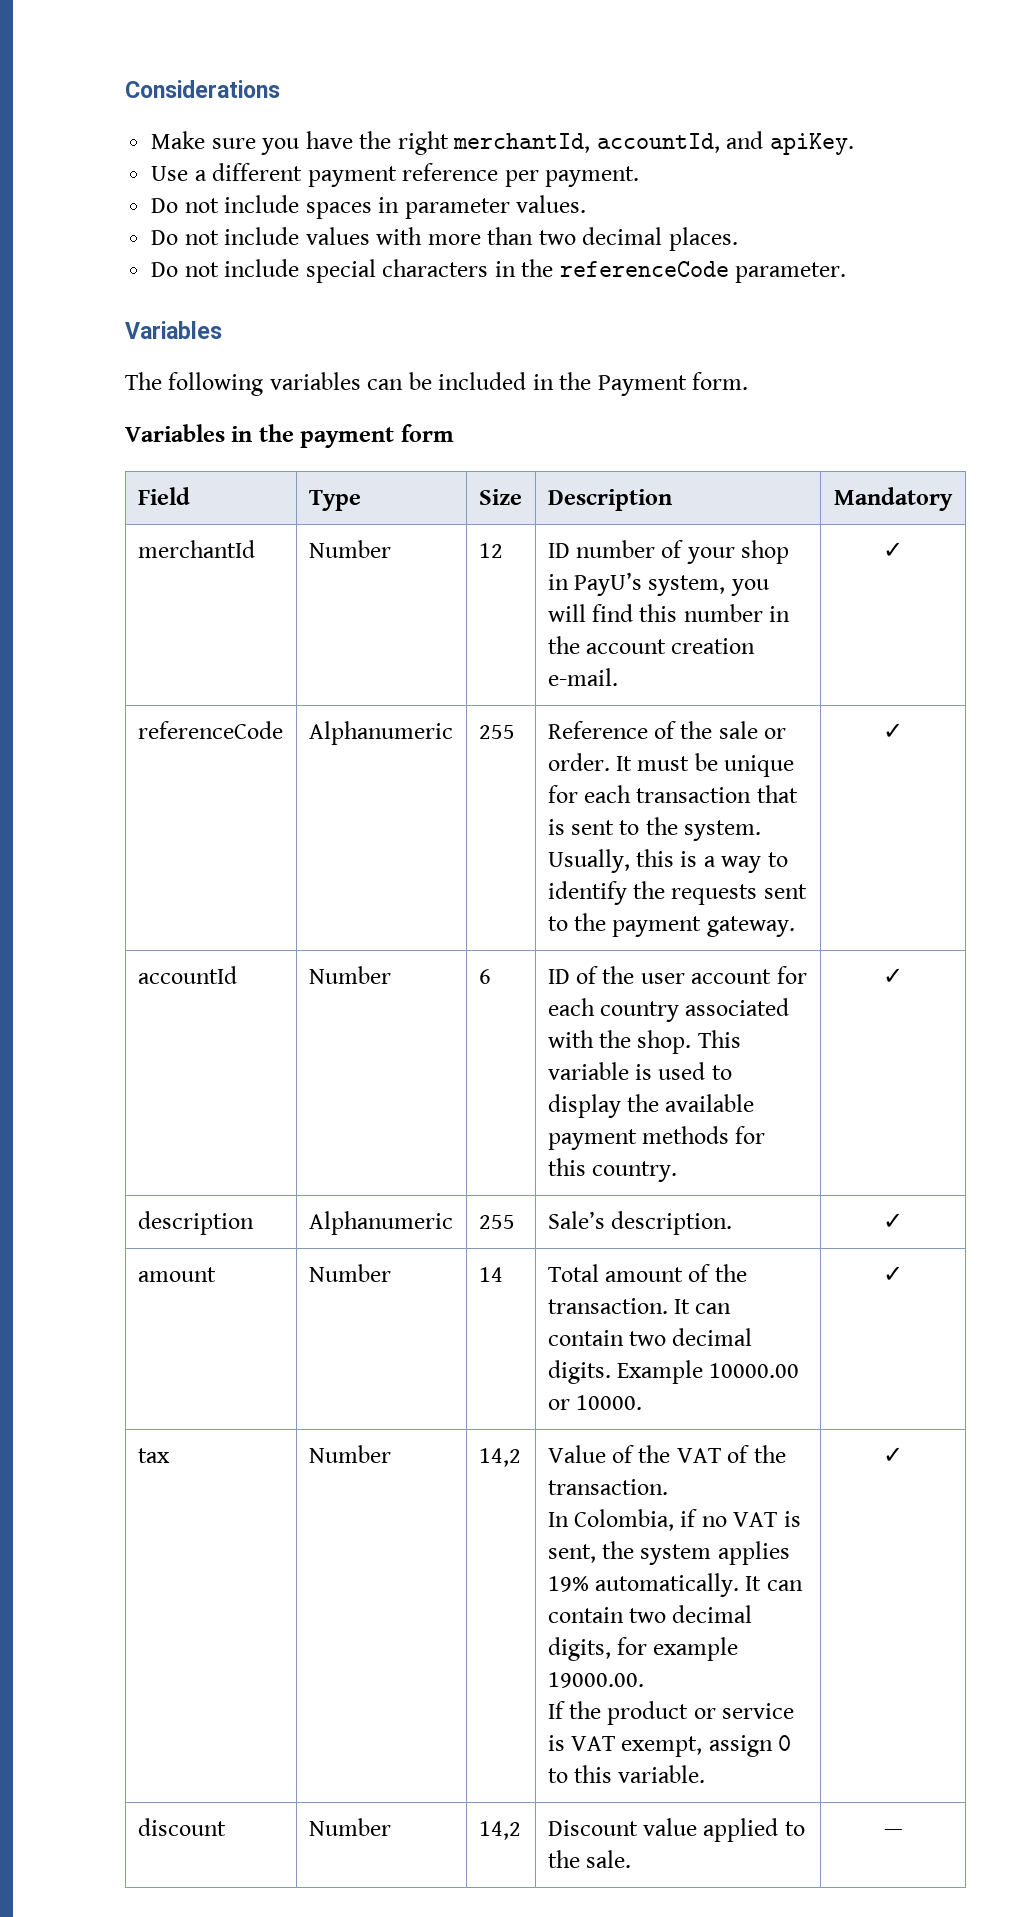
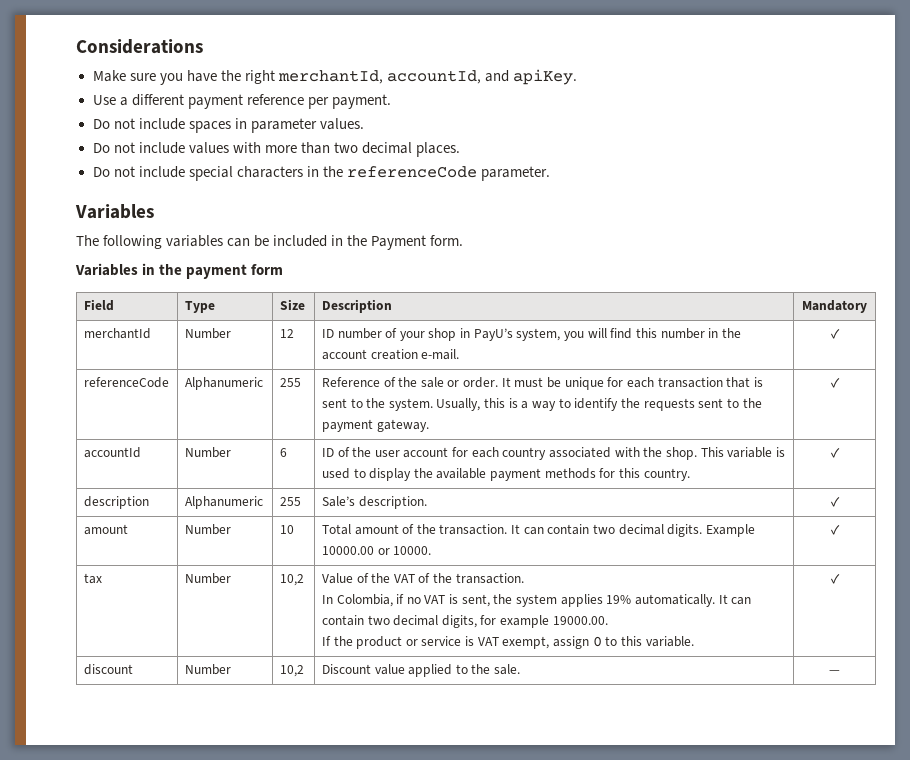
[478,1267,503,1282] 14 -> [279,525,294,534] 10
[478,1448,521,1467] 14,2 -> [279,574,304,586] 10,2
[478,1821,521,1840] 14,2 -> [279,665,304,677] 10,2

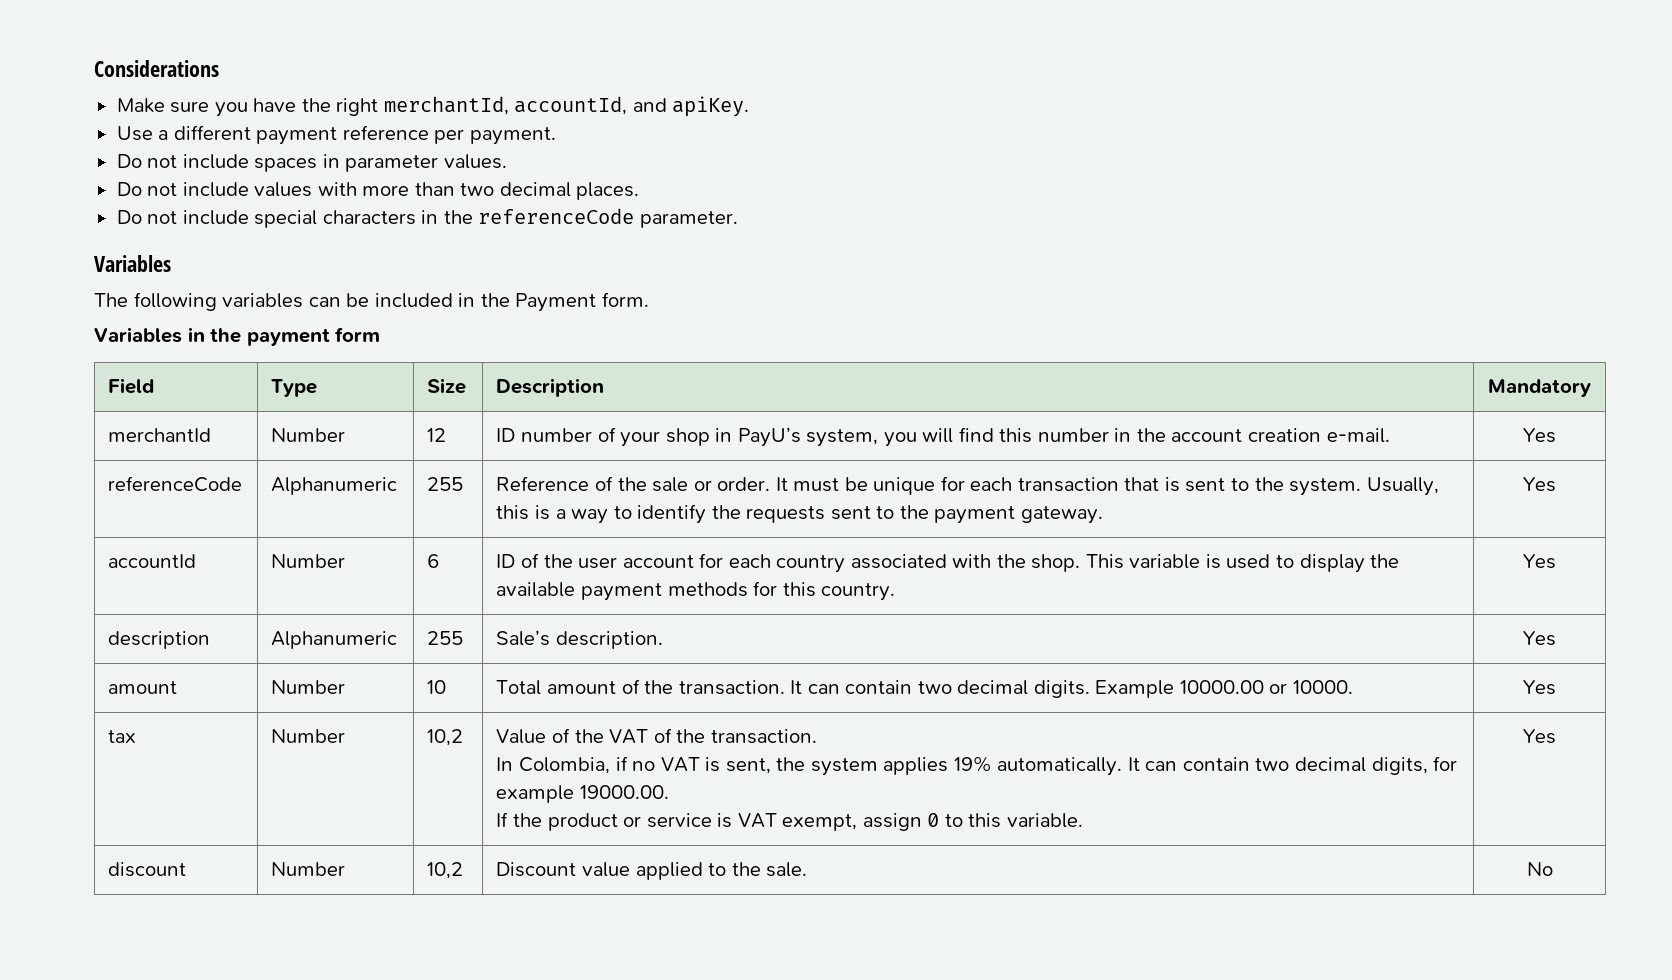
[830,329,840,339] ✓ -> [1523,428,1556,443] Yes
[830,378,840,388] ✓ -> [1523,477,1556,492] Yes
[830,448,840,458] ✓ -> [1523,554,1556,569] Yes
[830,497,840,507] ✓ -> [1523,631,1556,646] Yes
[830,525,840,535] ✓ -> [1523,680,1556,695] Yes
[830,574,840,584] ✓ -> [1523,729,1556,744] Yes
[829,670,840,674] — -> [1526,862,1553,876] No

